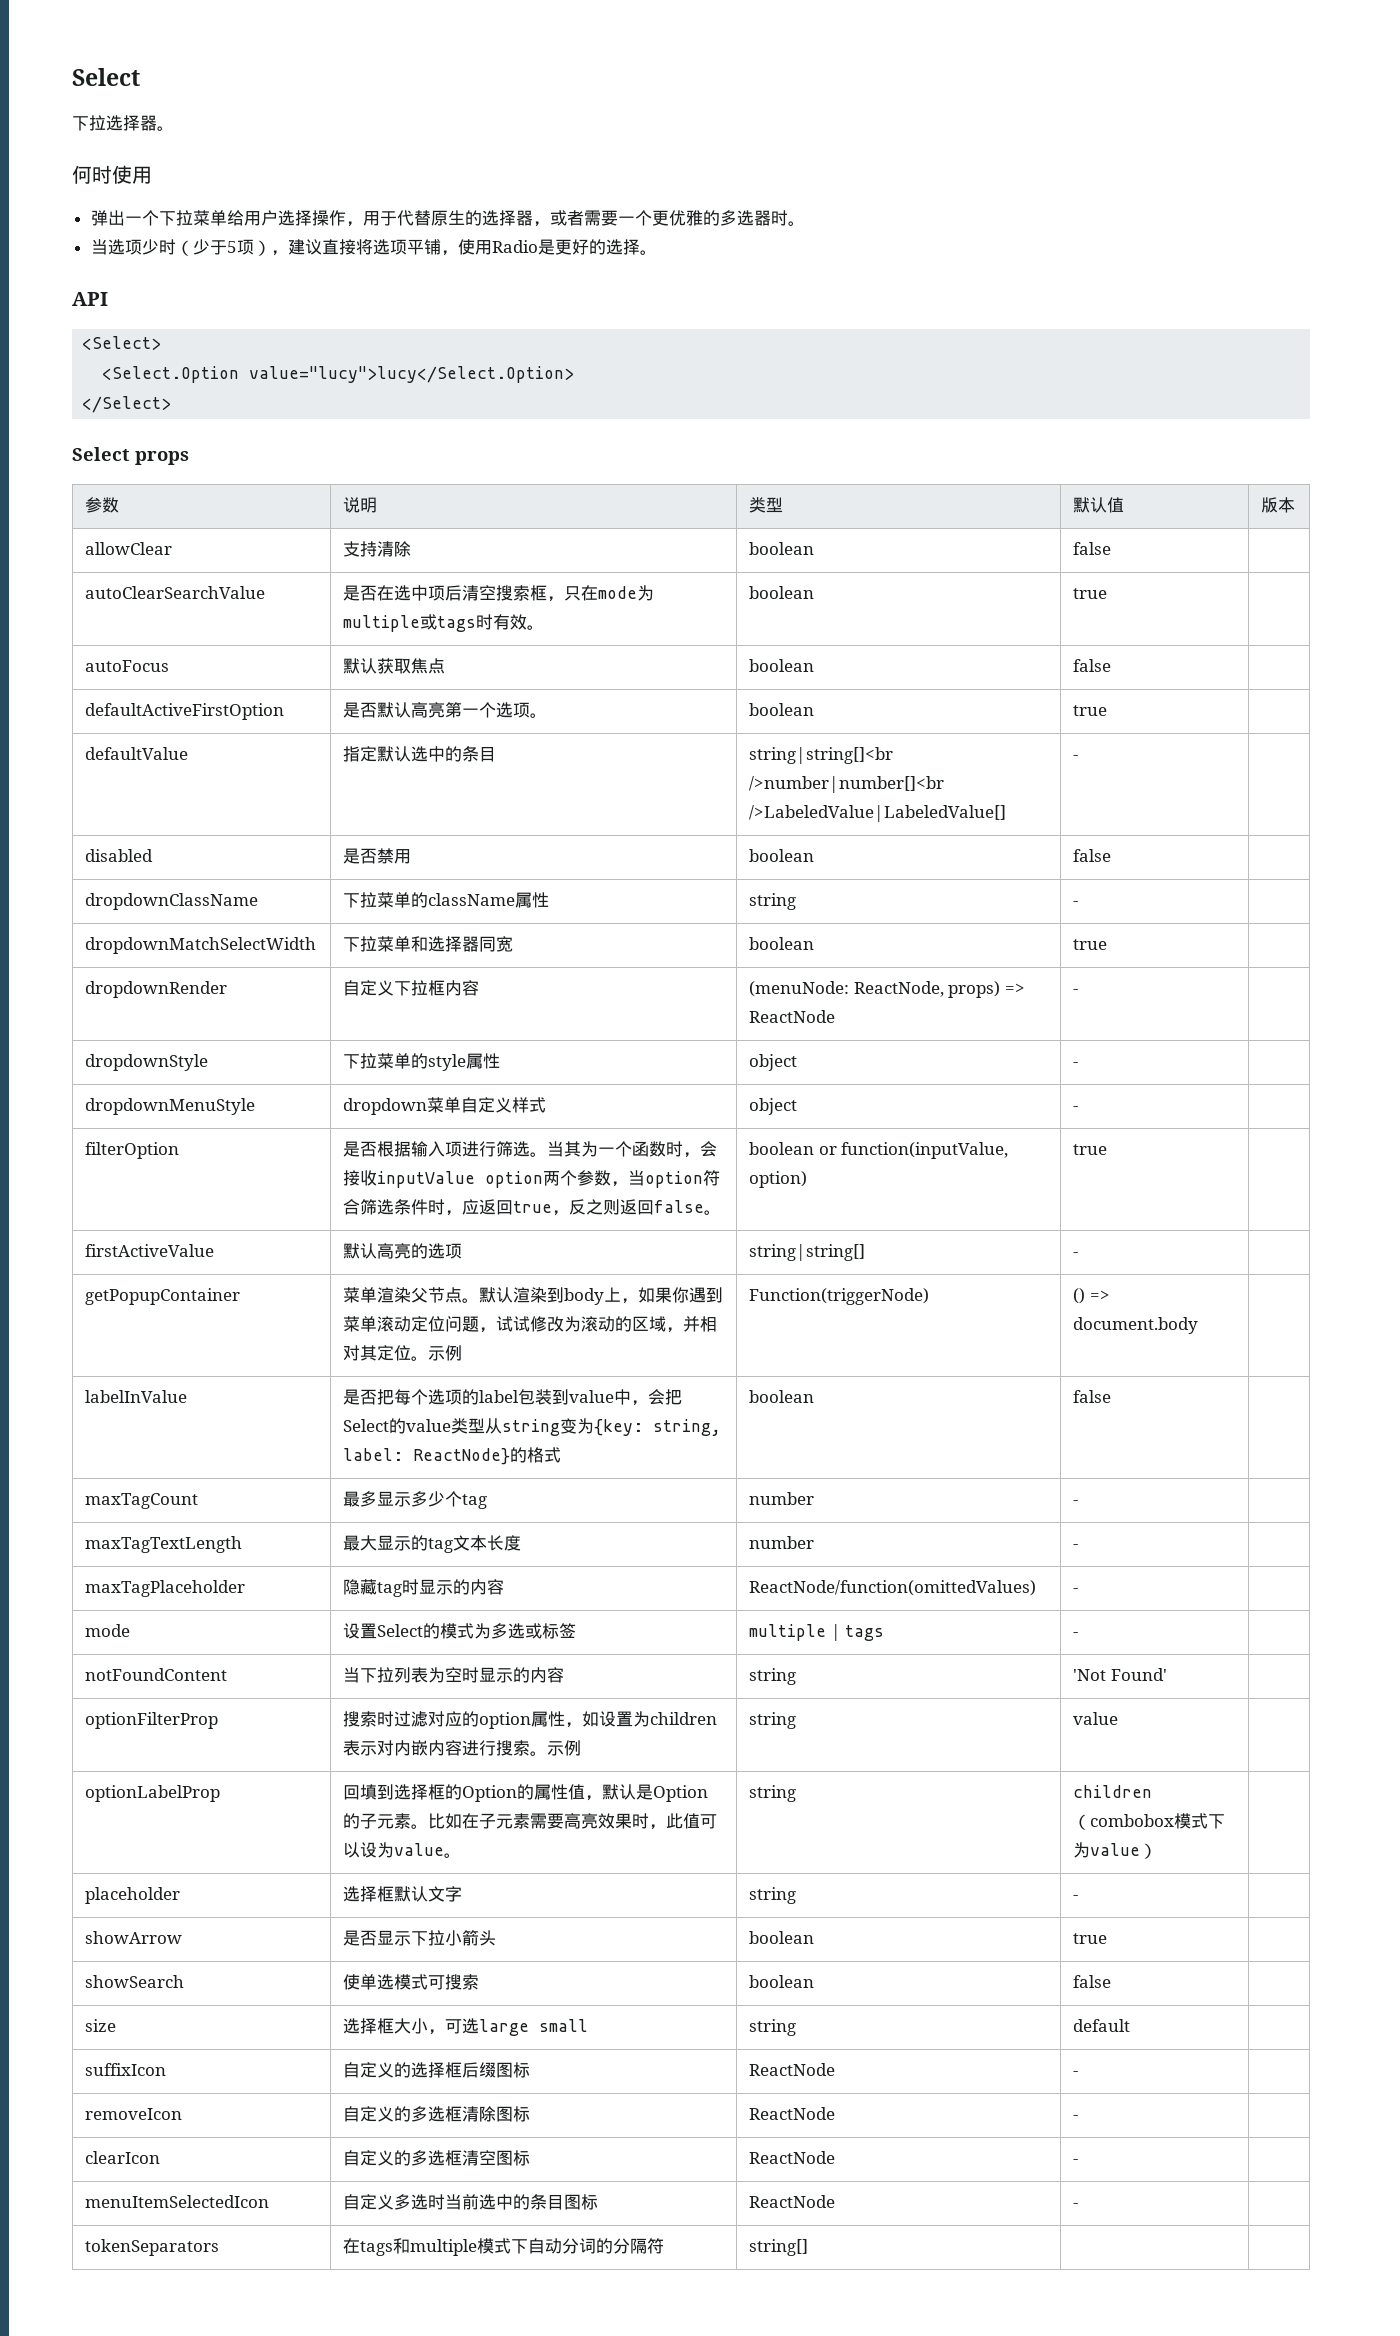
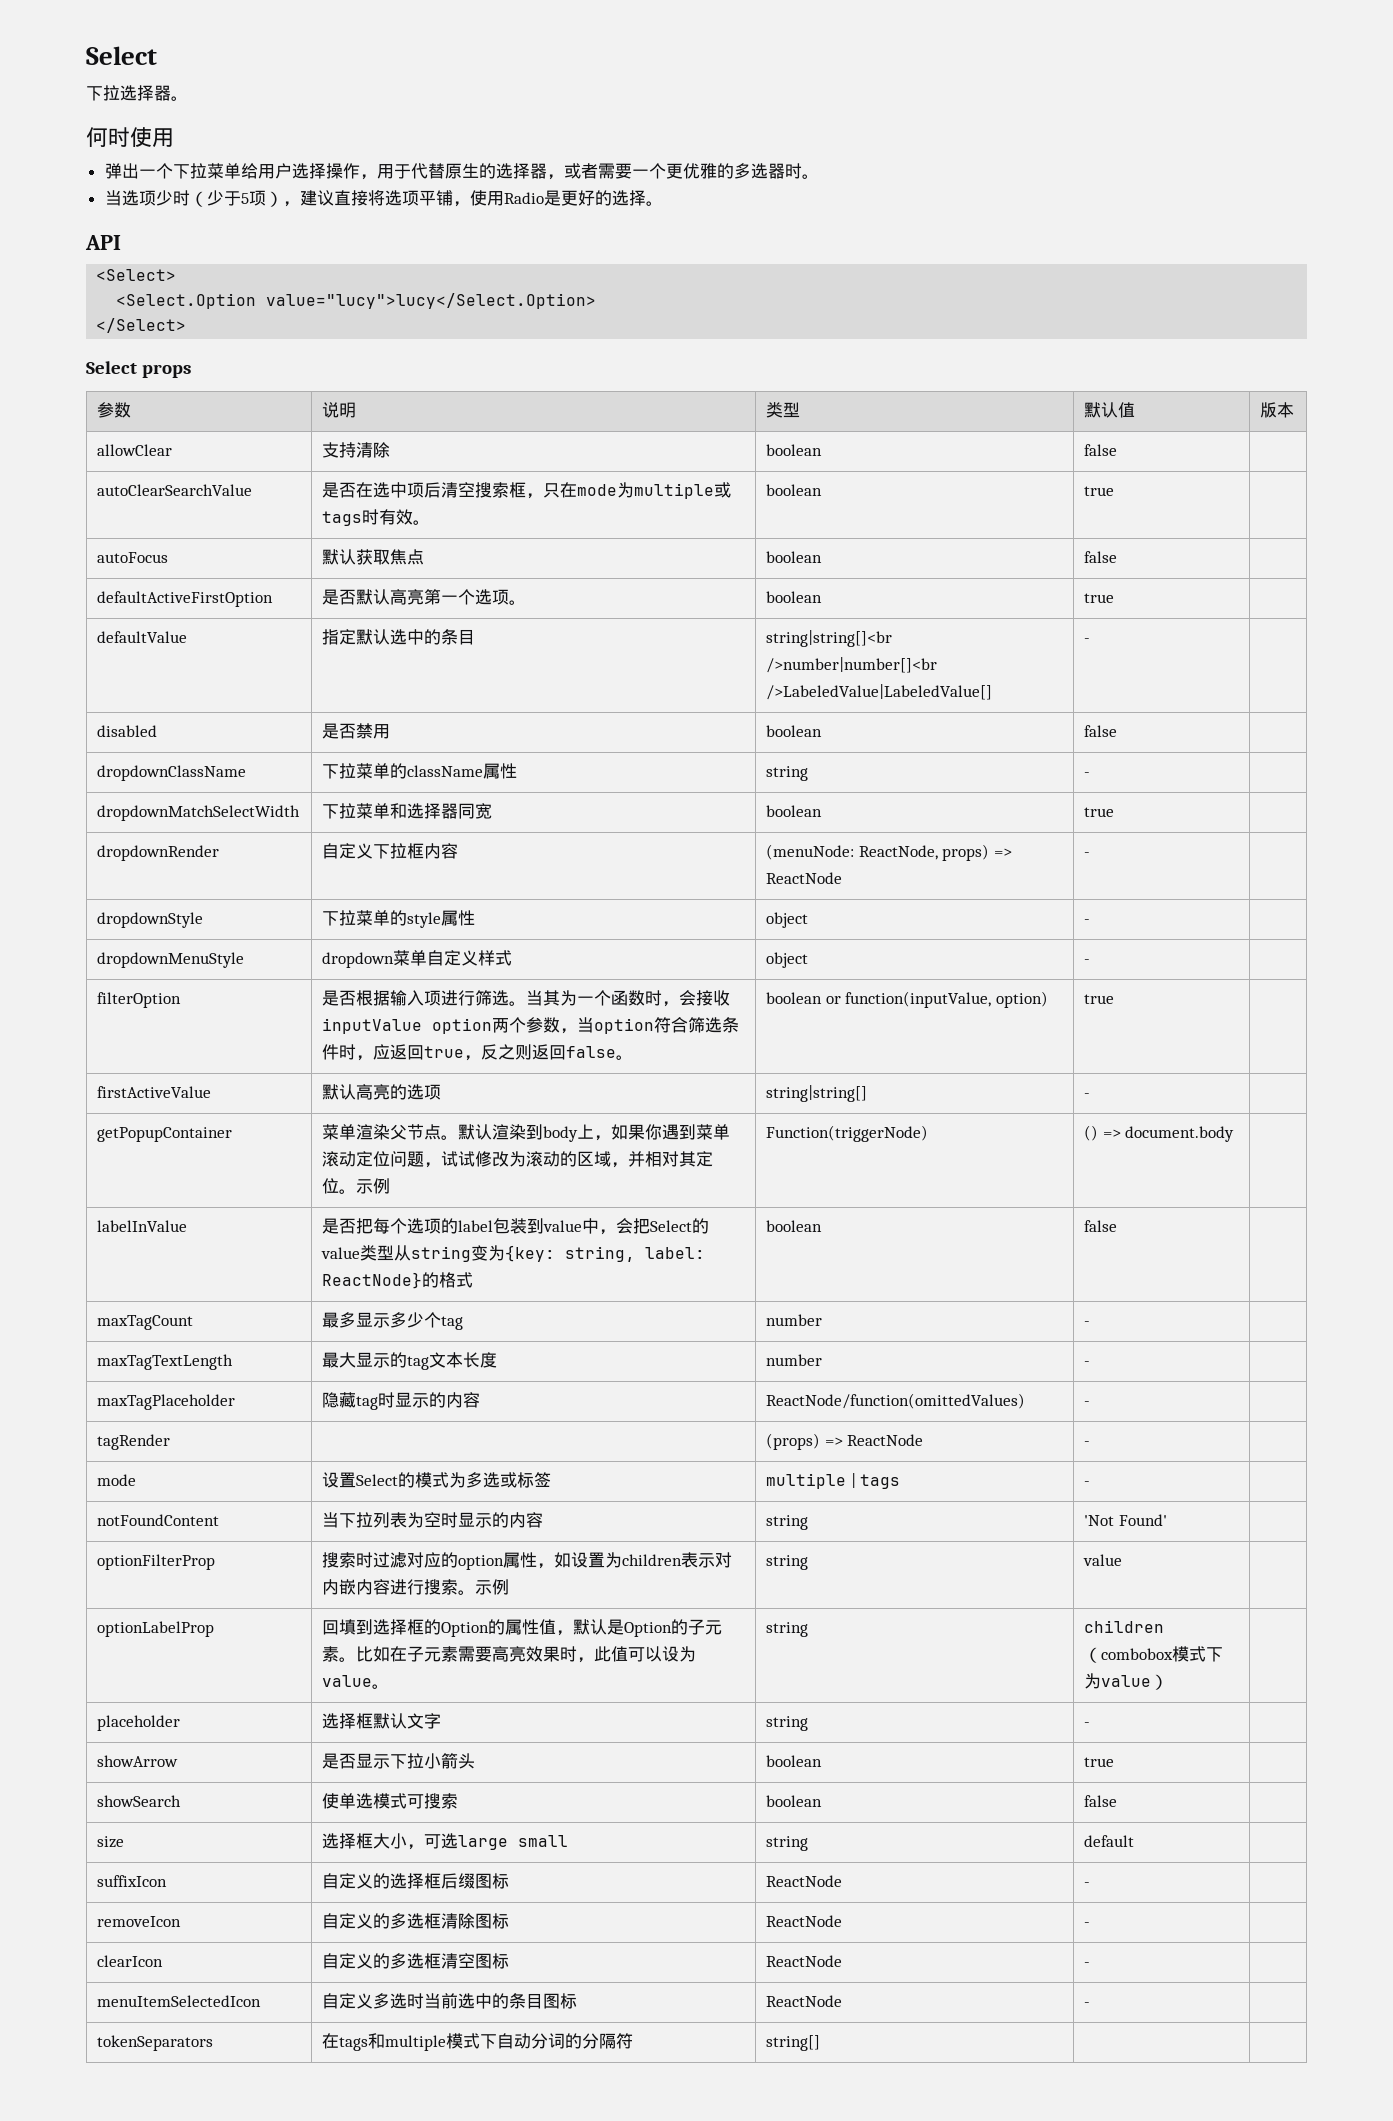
(1079, 1590) none -> [97,1434,171,1450] [766,1433,924,1450] [1084,1441,1091,1446] // tagRender | | (props) => ReactNode | - |

